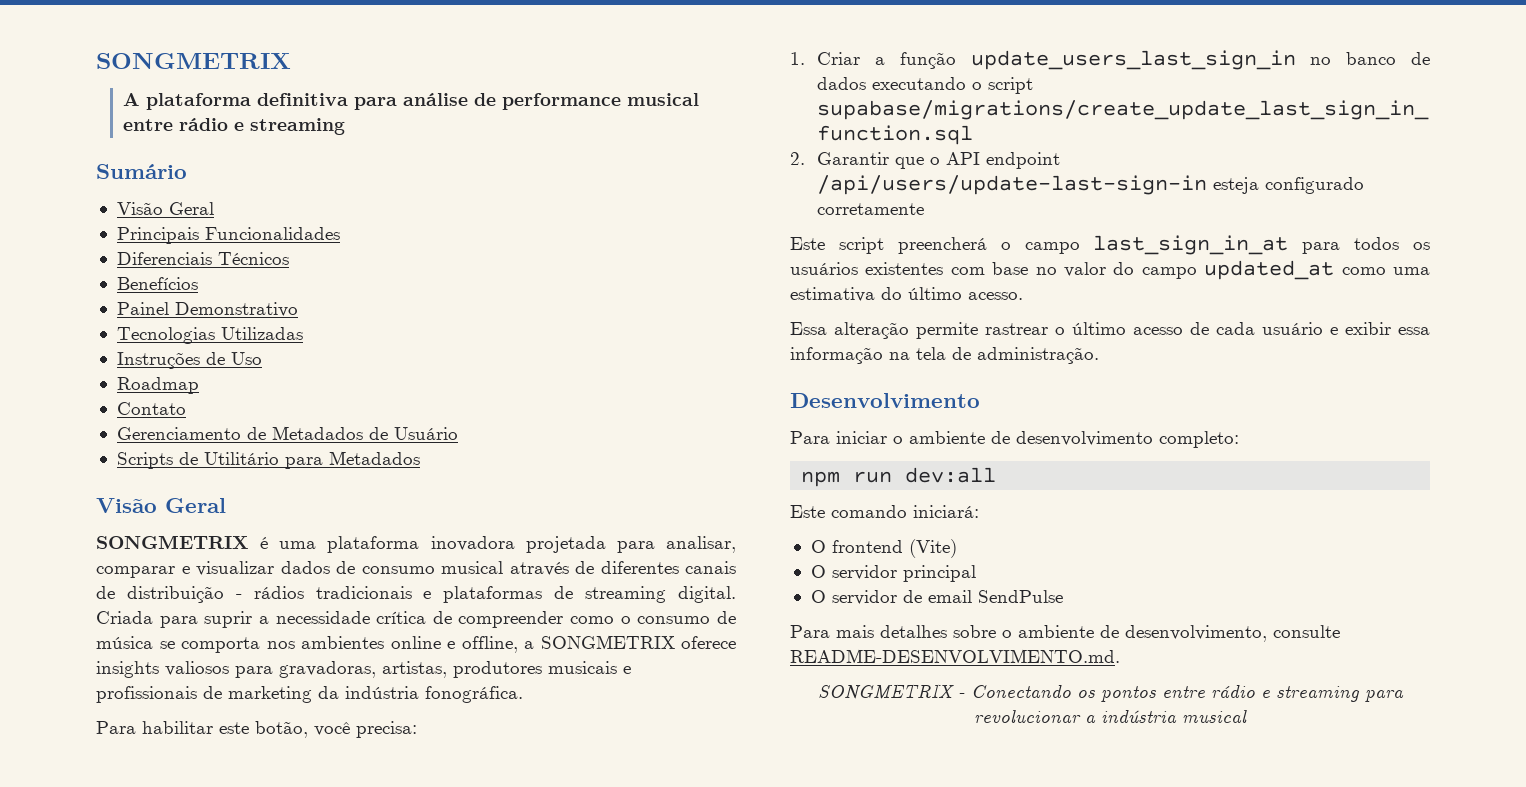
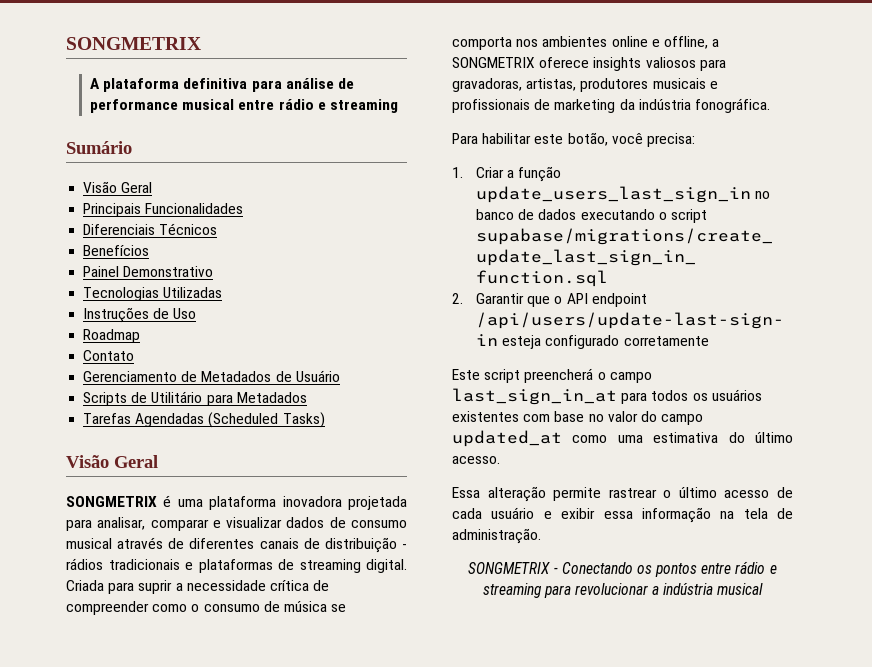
(420, 458) none -> [83,412,325,428] // Tarefas Agendadas (Scheduled Tasks)
[790,393,980,408] [790,431,1239,448] [801,467,997,487] [790,505,979,518] [810,539,957,558] [810,565,976,582] [810,590,1063,605] [790,625,1340,642] [790,649,1120,663] // Desenvolvimento // Para iniciar o ambiente de desenvolvimento completo: // npm run dev:all // Este comando iniciará: // O frontend (Vite) // O servidor principal // O servidor de email SendPulse // Para mais detalhes sobre o ambiente de desenvolvimento, consulte README-DESENVOLVIMENTO.md. -> (541, 536) none

